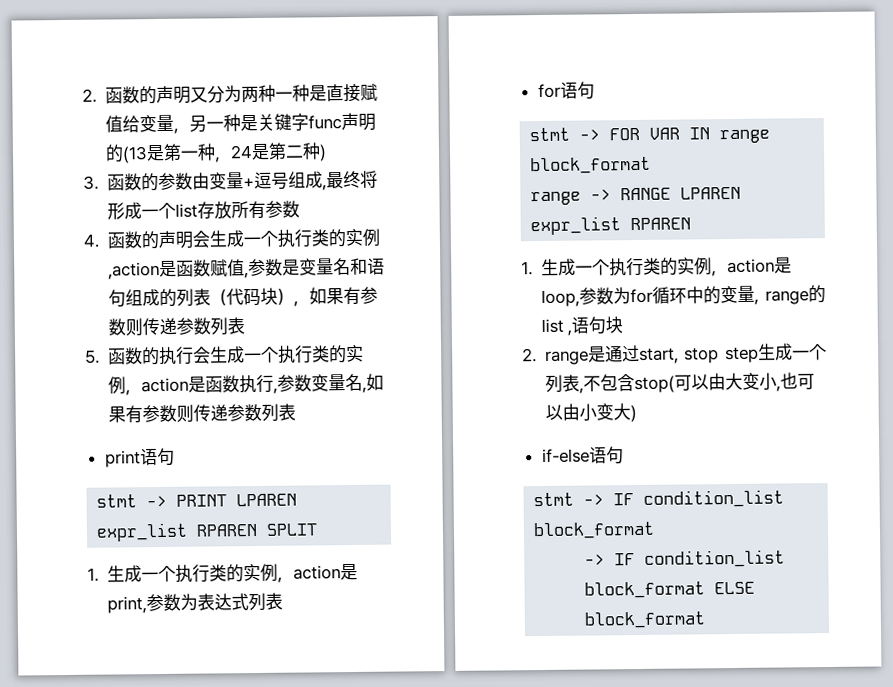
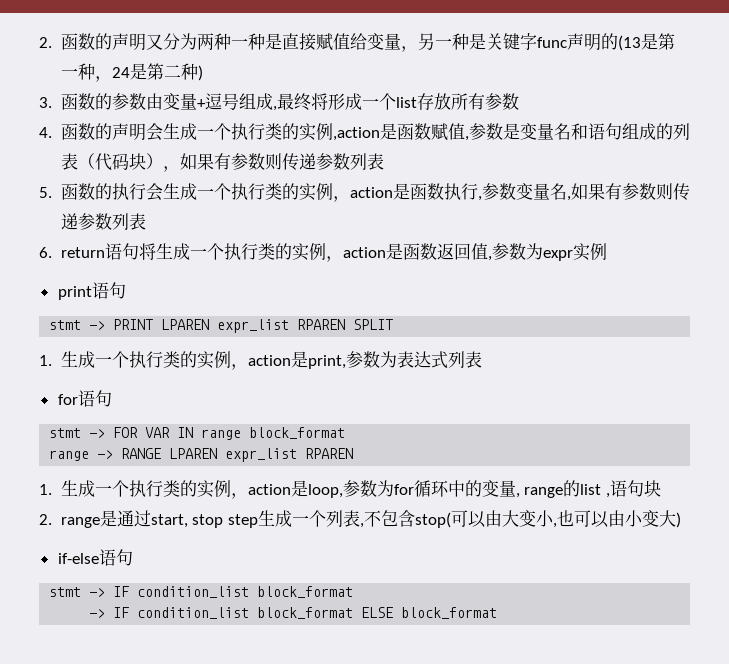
(296, 412) none -> [39,243,607,262] // 6. return语句将生成一个执行类的实例，action是函数返回值,参数为expr实例

